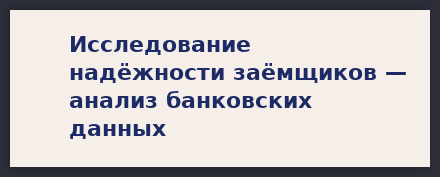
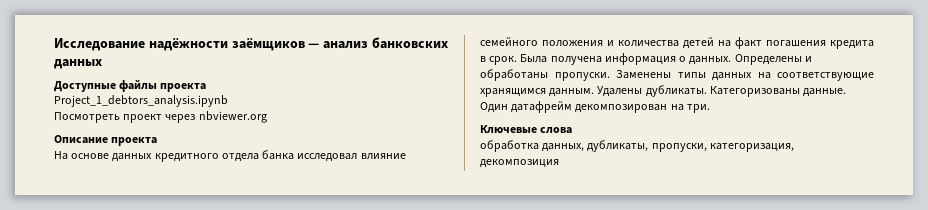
(166, 131) none -> [54,79,207,92] [54,95,228,107] [54,111,267,123] [54,135,158,146] [54,150,406,162] [480,37,874,49] [480,53,812,65] [480,69,874,81] [480,85,847,97] [480,101,710,113] [480,125,573,134] [480,140,794,152] [480,159,559,168] // Доступные файлы проекта // Project_1_debtors_analysis.ipynb // Посмотреть проект через nbviewer.org // Описание проекта // На основе данных кредитного отдела банка исследовал влияние семейного положения и количества детей на факт погашения кредита в срок. Была получена информация о данных. Определены и обработаны пропуски. Заменены типы данных на соответствующие хранящимся данным. Удалены дубликаты. Категоризованы данные. Один датафрейм декомпозирован на три. // Ключевые слова // обработка данных, дубликаты, пропуски, категоризация, декомпозиция

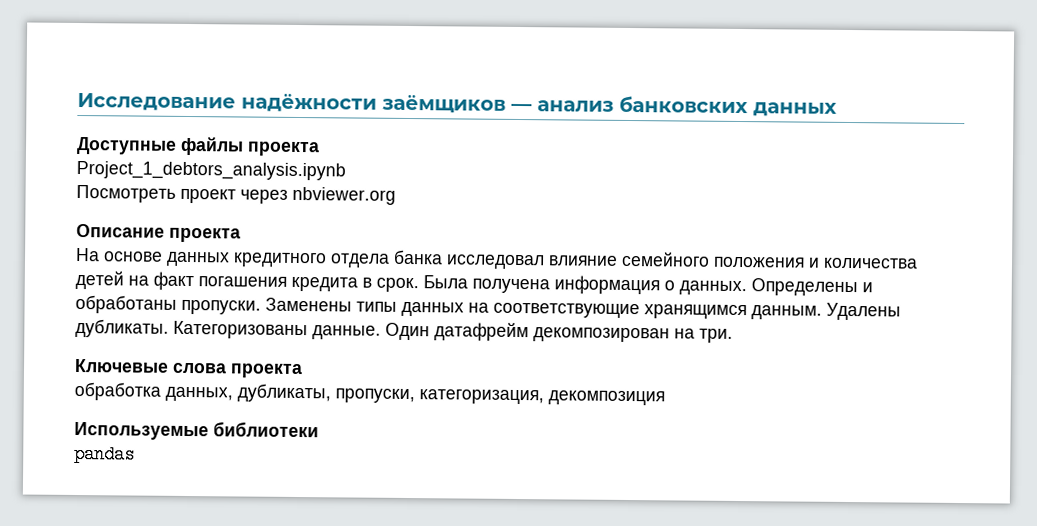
(573, 130) none -> [230,363,303,379] проекта
(559, 163) none -> [74,421,319,441] [74,444,135,464] // Используемые библиотеки // pandas

